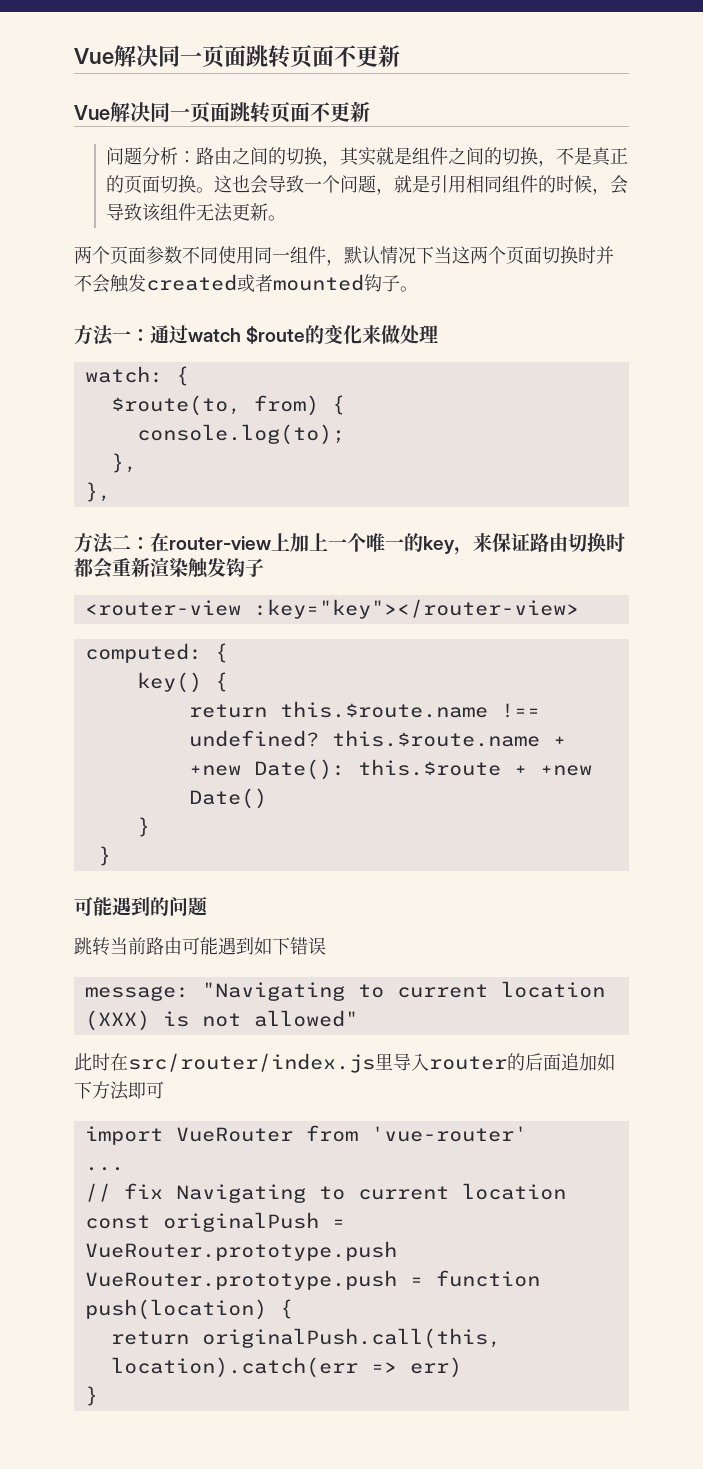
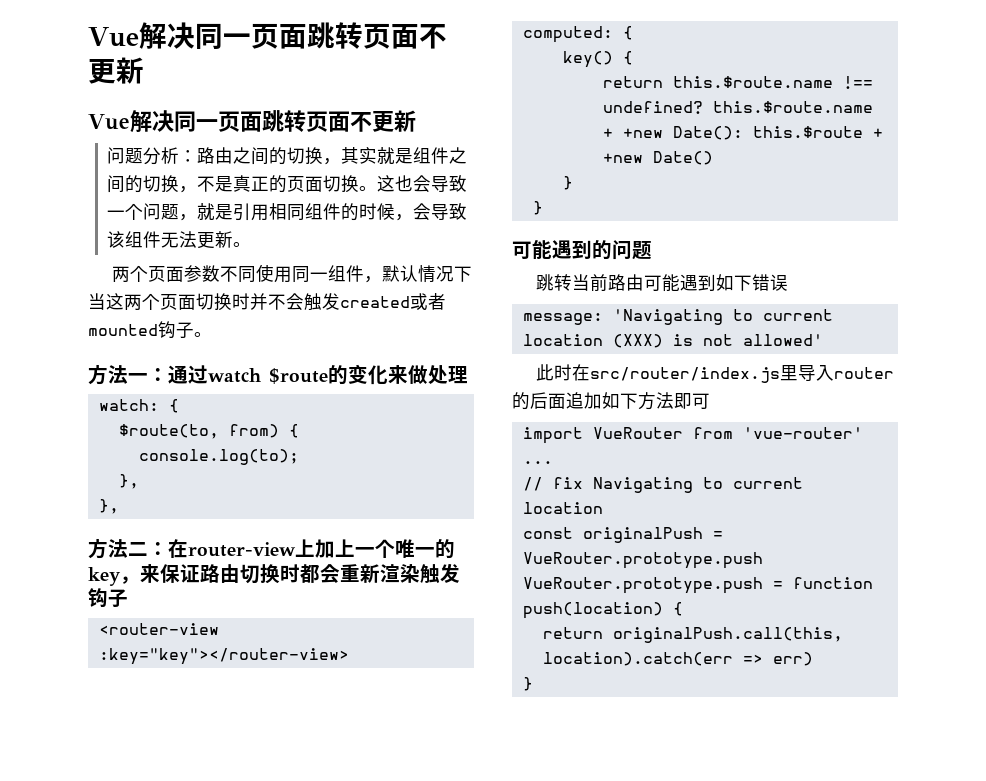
[201,982,345,1001] "Navigating -> [612,309,723,325] 'Navigating
[253,1010,358,1027] allowed" -> [742,334,823,346] allowed'

